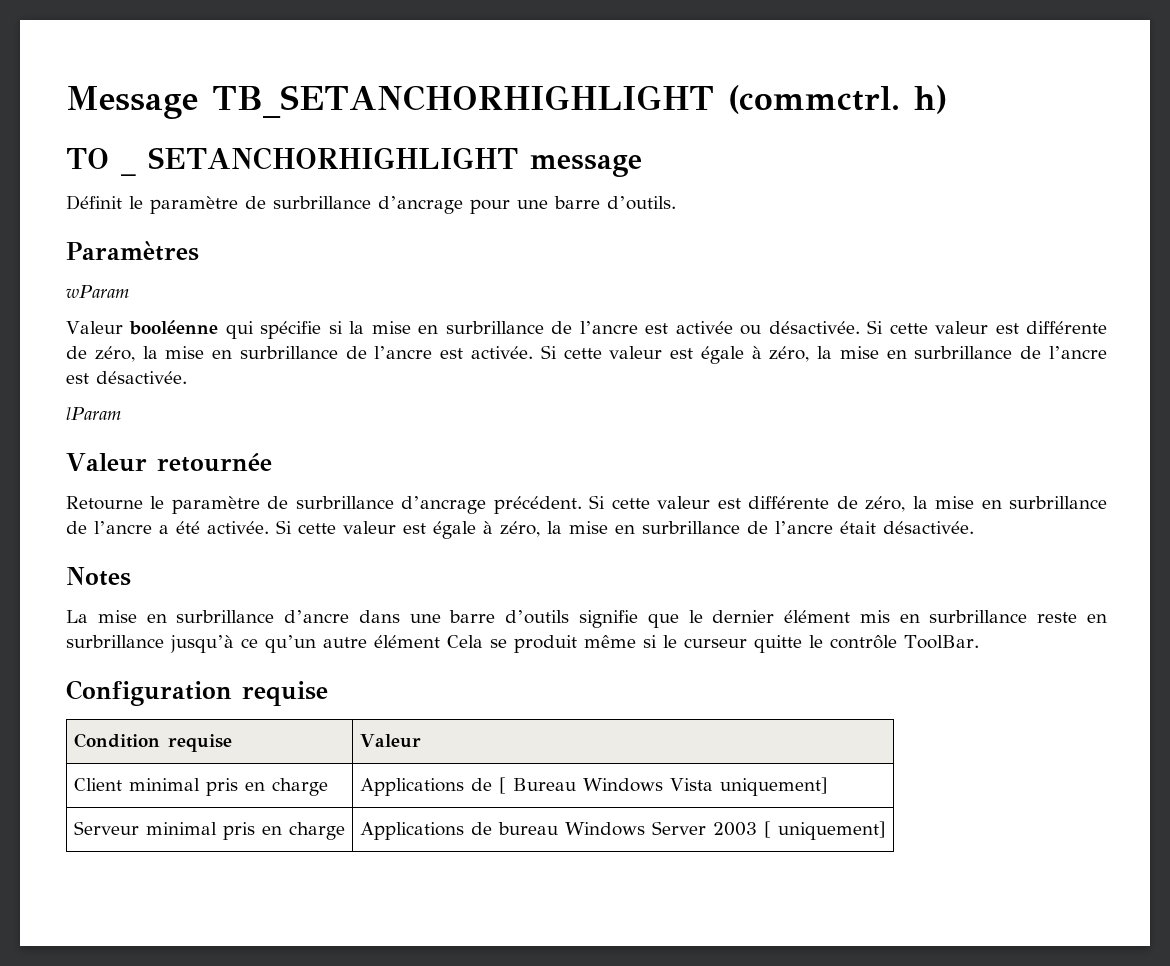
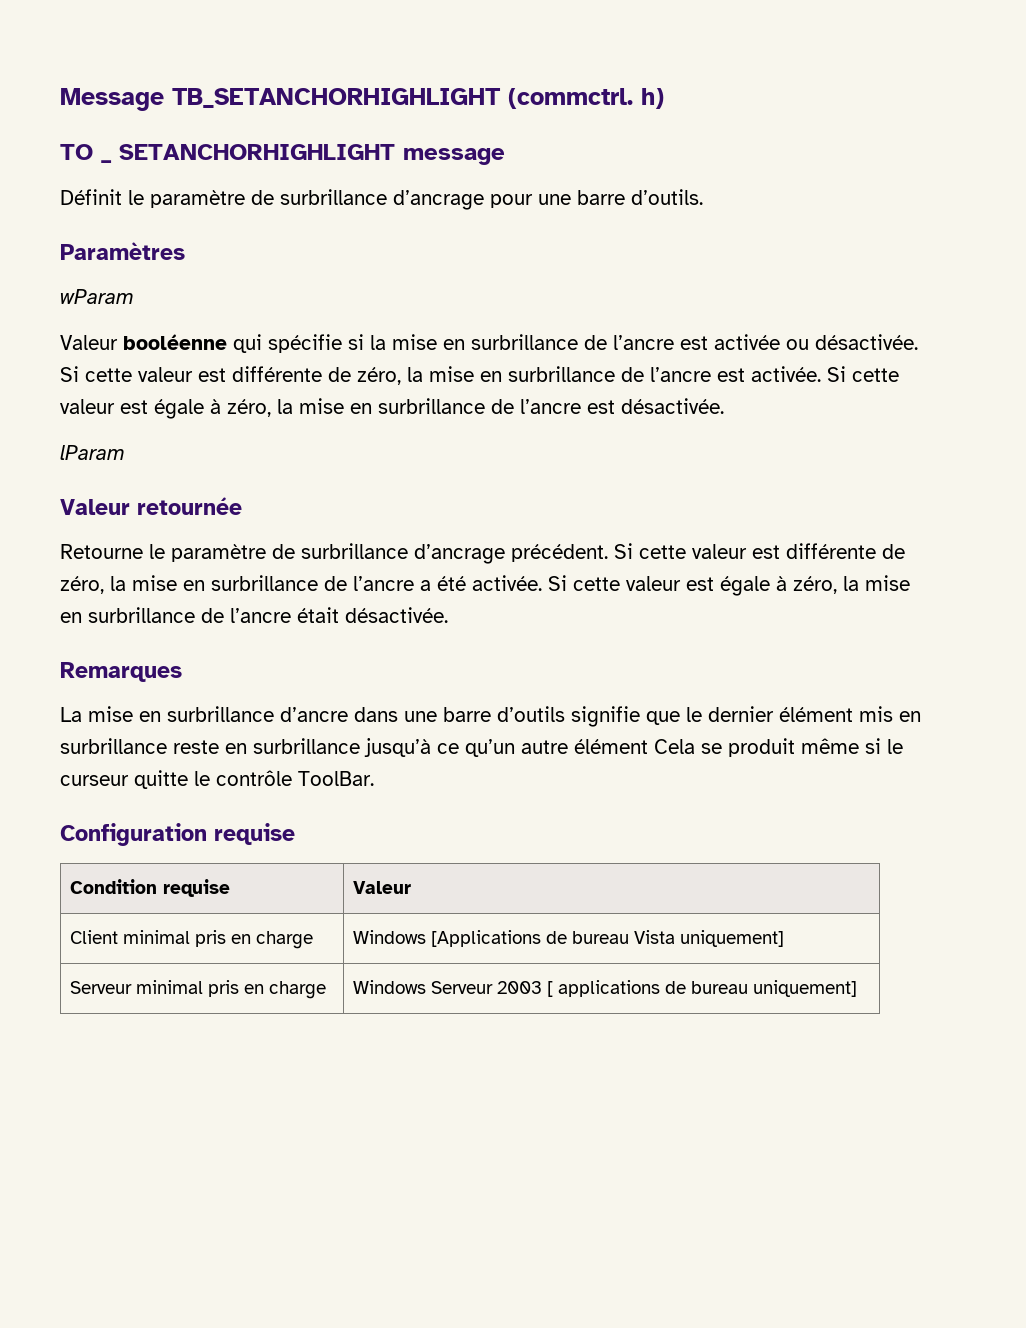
[66,567,131,586] Notes -> [60,662,182,682] Remarques
[359,777,663,796] Applications de [ Bureau Windows -> [353,930,630,947] Windows [Applications de bureau
[359,821,771,840] Applications de bureau Windows Server 2003 [ -> [353,980,749,997] Windows Serveur 2003 [ applications de bureau

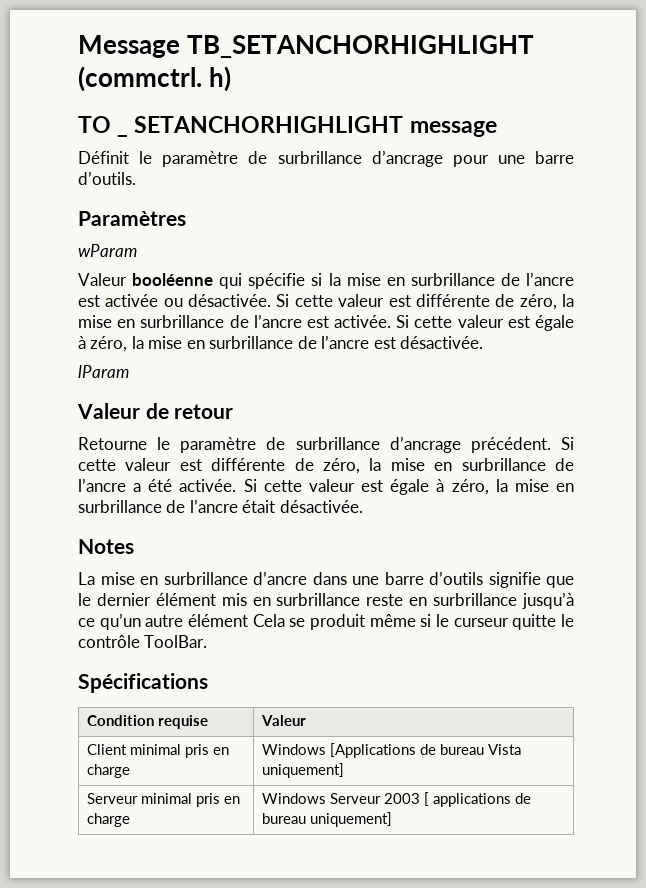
[137,497,242,515] retournée -> [145,403,234,419] de retour
[60,662,182,682] Remarques -> [78,539,134,554] Notes
[60,823,295,846] Configuration requise -> [78,673,208,693] Spécifications

